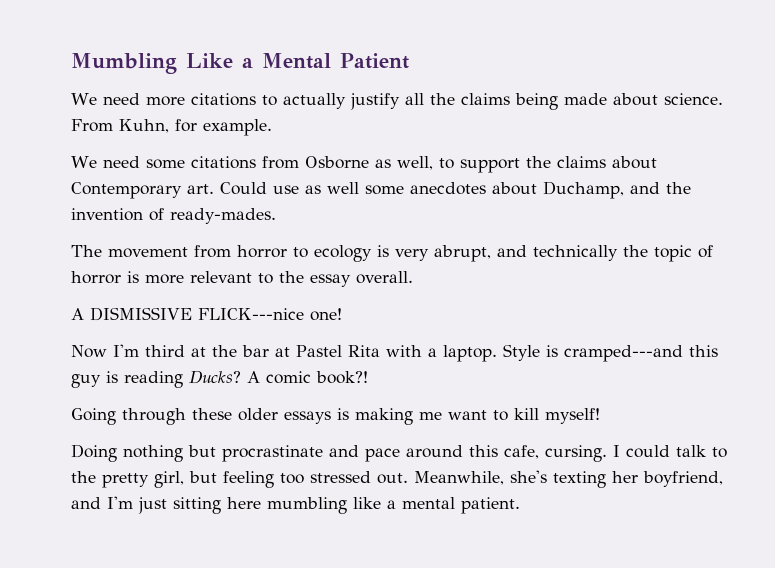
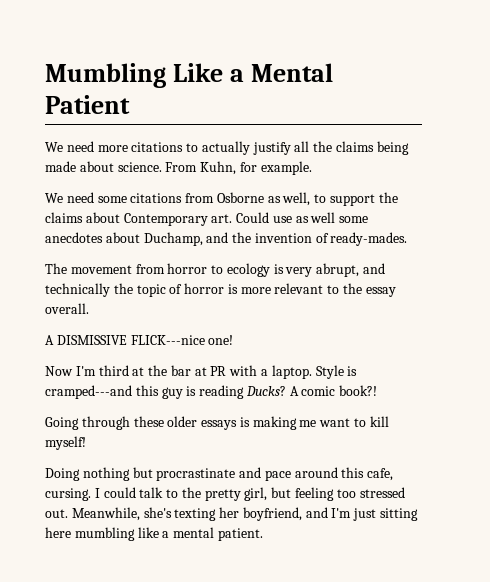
[296,345,380,357] Pastel Rita -> [210,366,227,376] PR

